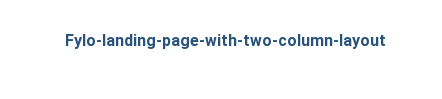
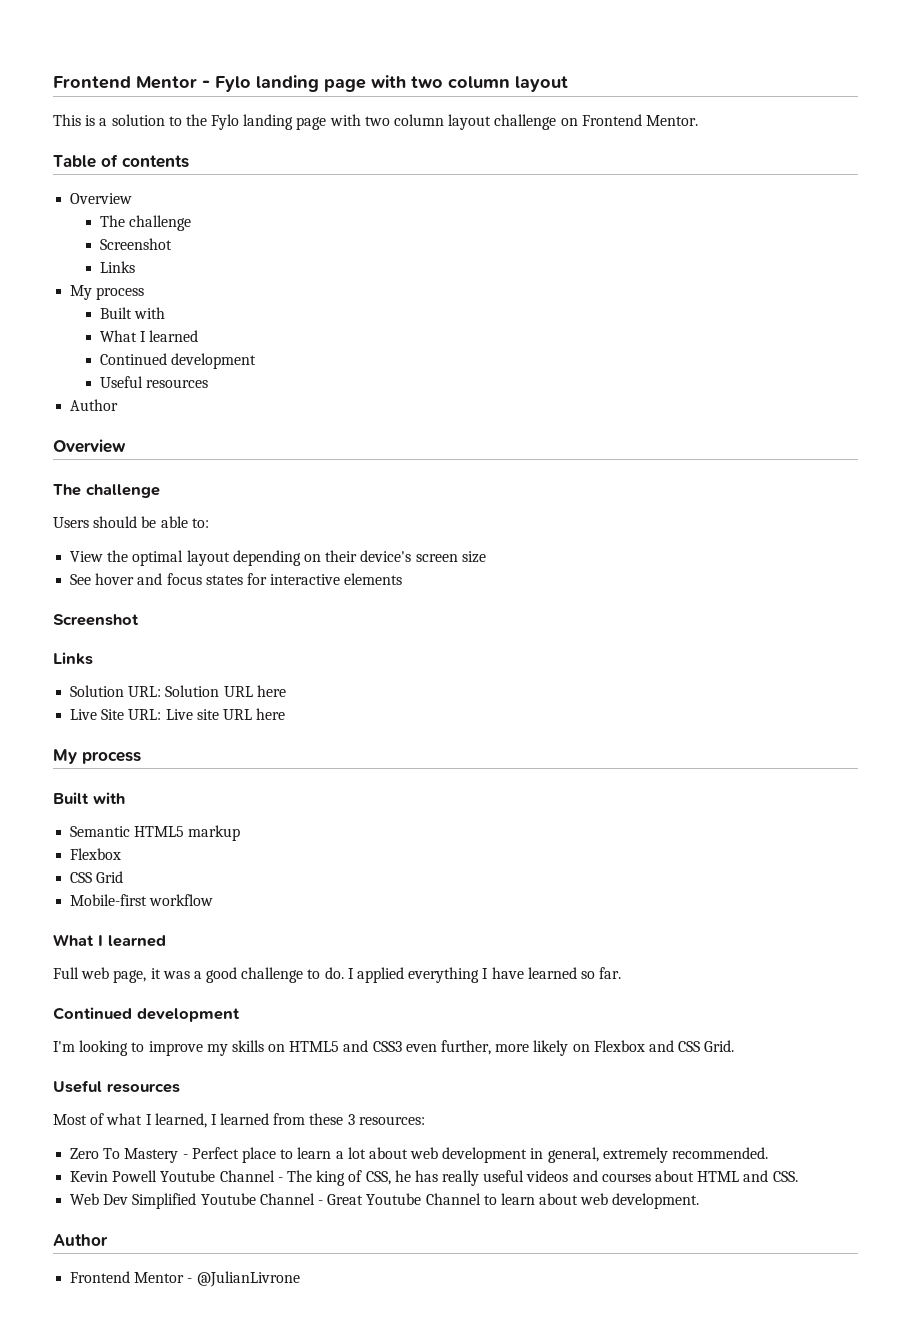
[65,34,386,49] Fylo-landing-page-with-two-column-layout -> [53,75,568,92] [53,114,698,130] [53,154,189,168] [70,193,133,204] [99,215,191,231] [99,238,172,250] [99,261,135,273] [70,285,145,300] [99,307,165,319] [99,330,199,342] [99,353,256,369] [99,376,208,388] [70,399,119,411] [53,439,126,453] [53,484,160,498] [53,516,209,528] [70,550,486,566] [70,573,403,585] [53,614,139,626] [53,652,93,665] [70,685,286,697] [70,708,286,720] [53,749,141,764] [53,792,125,804] [70,825,241,841] [70,848,122,860] [70,871,124,883] [70,894,214,906] [53,934,166,947] [53,967,622,983] [53,1007,240,1022] [53,1040,735,1056] [53,1080,180,1093] [53,1113,425,1128] [70,1147,769,1163] [70,1170,798,1186] [70,1193,700,1209] [53,1234,108,1246] [70,1271,300,1287] Frontend Mentor - Fylo landing page with two column layout // This is a solution to the Fylo landing page with two column layout challenge on Frontend Mentor. // Table of contents // Overview // The challenge // Screenshot // Links // My process // Built with // What I learned // Continued development // Useful resources // Author // Overview // The challenge // Users should be able to: // View the optimal layout depending on their device's screen size // See hover and focus states for interactive elements // Screenshot // Links // Solution URL: Solution URL here // Live Site URL: Live site URL here // My process // Built with // Semantic HTML5 markup // Flexbox // CSS Grid // Mobile-first workflow // What I learned // Full web page, it was a good challenge to do. I applied everything I have learned so far. // Continued development // I'm looking to improve my skills on HTML5 and CSS3 even further, more likely on Flexbox and CSS Grid. // Useful resources // Most of what I learned, I learned from these 3 resources: // Zero To Mastery - Perfect place to learn a lot about web development in general, extremely recommended. // Kevin Powell Youtube Channel - The king of CSS, he has really useful videos and courses about HTML and CSS. // Web Dev Simplified Youtube Channel - Great Youtube Channel to learn about web development. // Author // Frontend Mentor - @JulianLivrone

